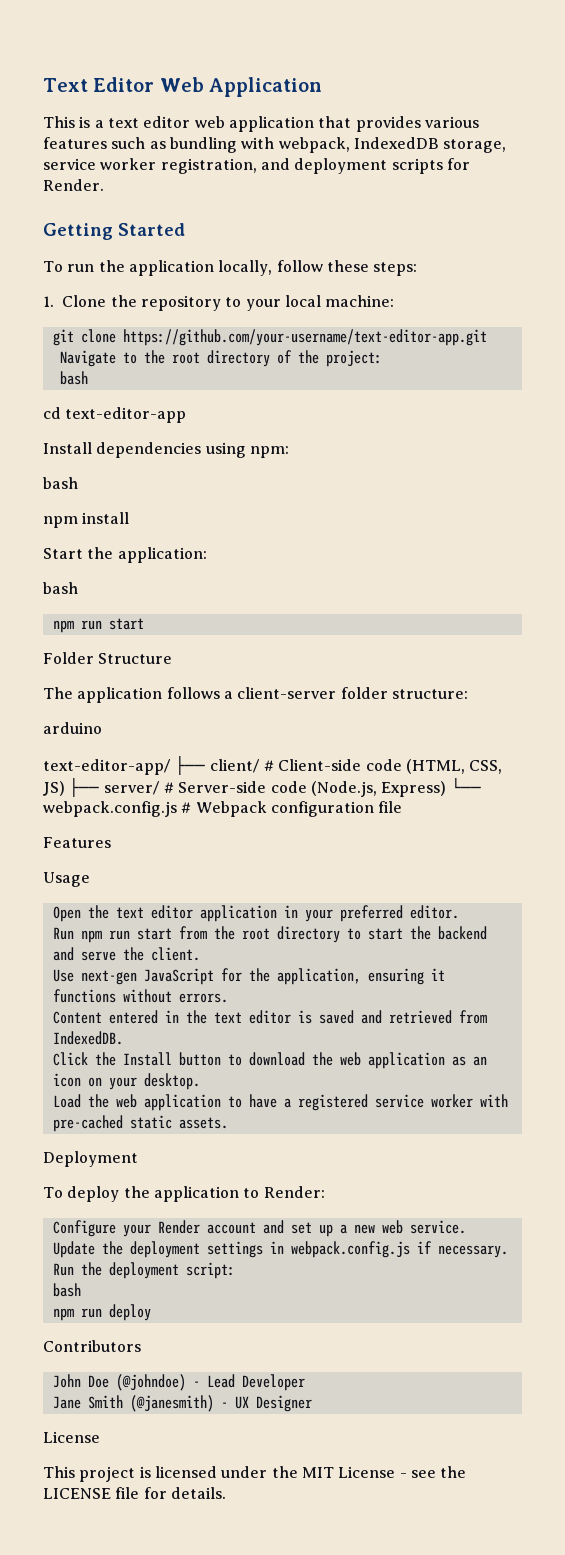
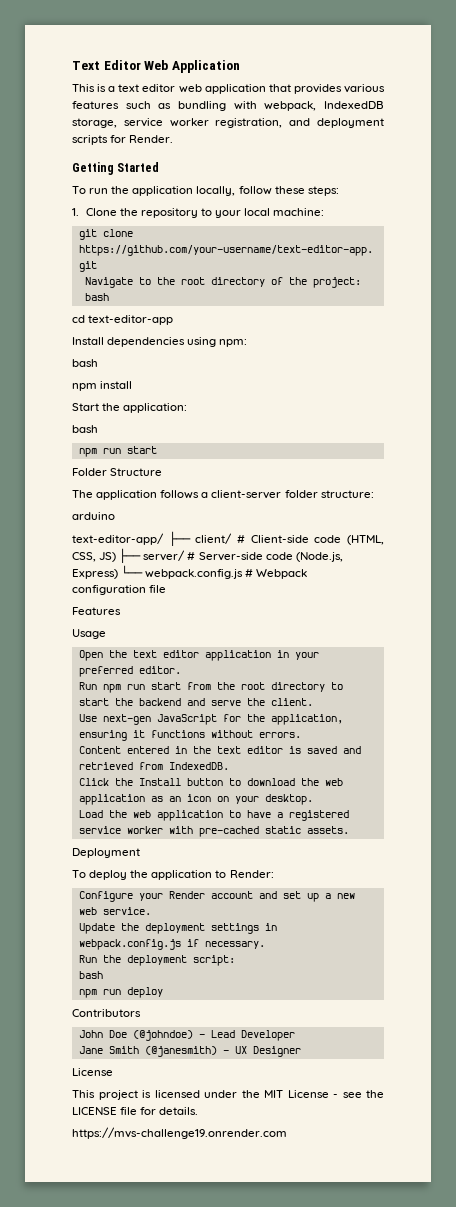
(226, 1493) none -> [72,1127,287,1139] // https://mvs-challenge19.onrender.com

